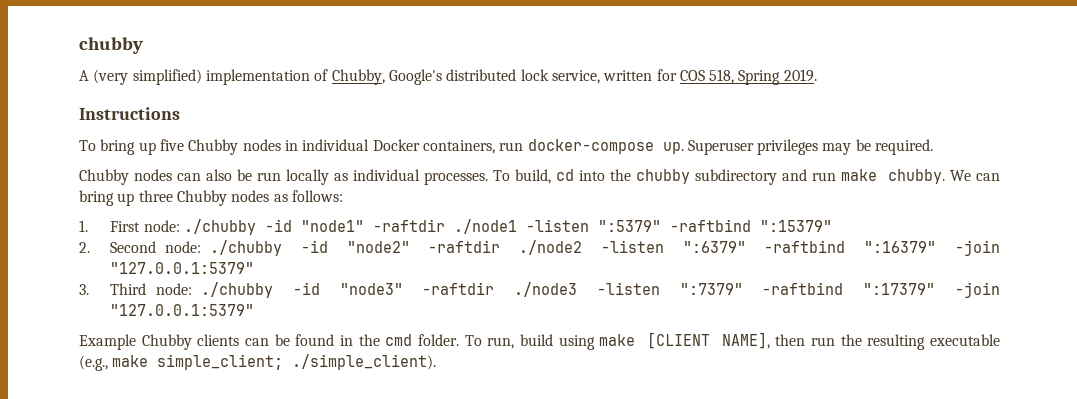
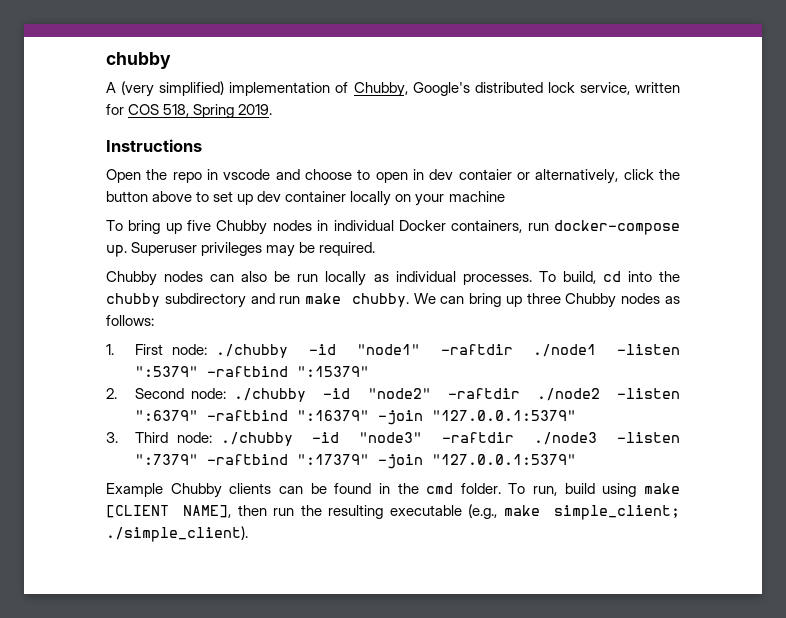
(180, 113) none -> [106,169,680,184] [106,191,505,206] // Open the repo in vscode and choose to open in dev contaier or alternatively, click the button above to set up dev container locally on your machine

